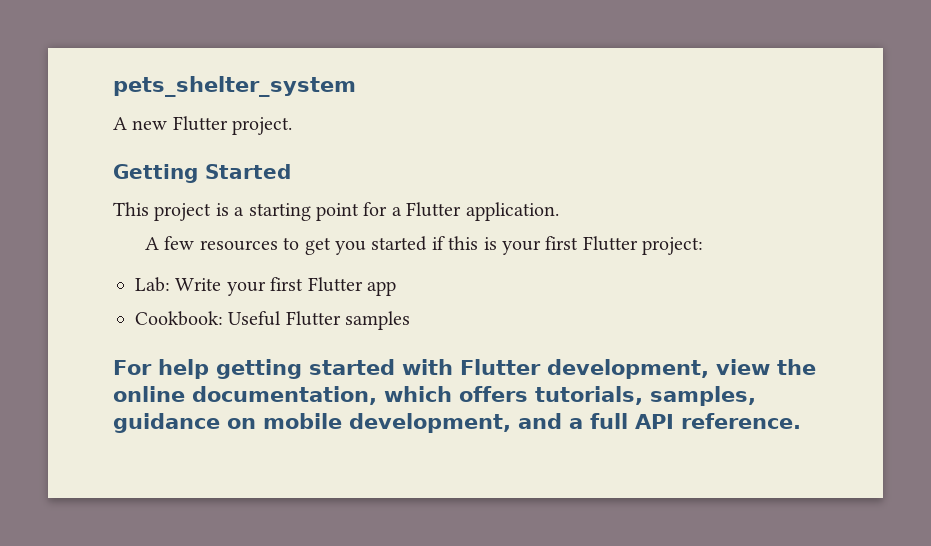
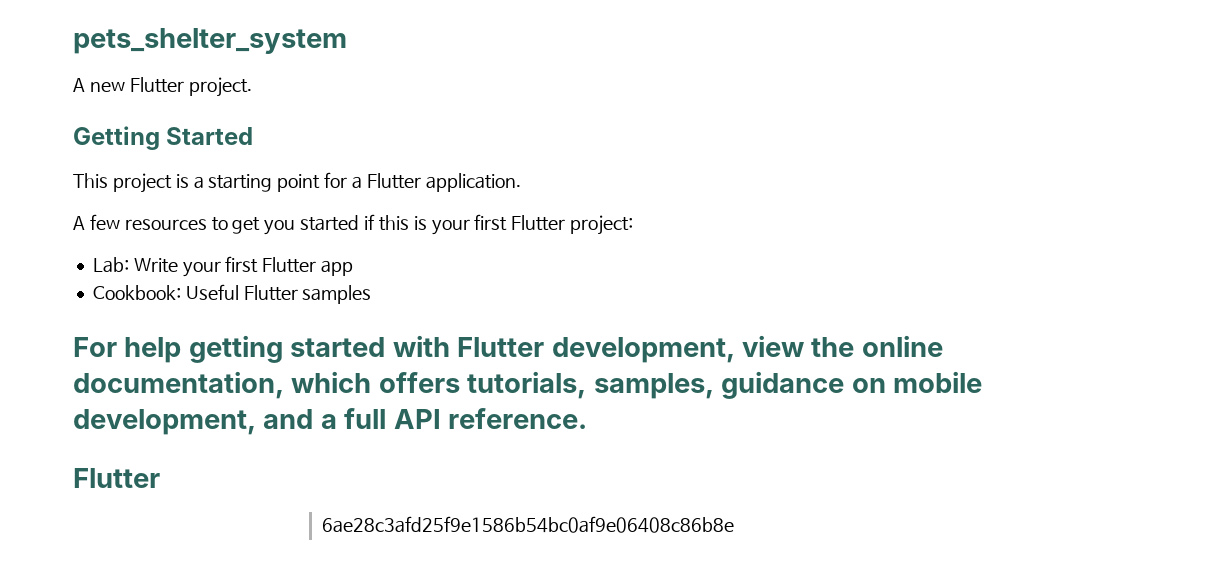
(801, 421) none -> [73,468,160,488] [321,516,734,533] // Flutter // 6ae28c3afd25f9e1586b54bc0af9e06408c86b8e

